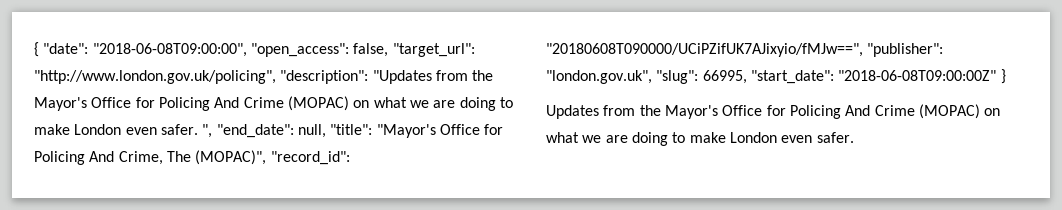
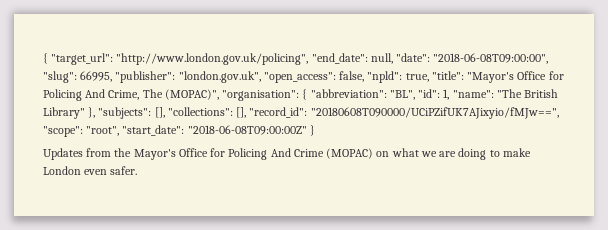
[34,42,475,57] [34,70,494,84] [34,96,513,111] [34,124,326,138] { "date": "2018-06-08T09:00:00", "open_access": false, "target_url": "http://www.london.gov.uk/policing", "description": "Updates from the Mayor's Office for Policing And Crime (MOPAC) on what we are doing to make London even safer. ", "end_date": null, -> [43,53,549,65] [43,71,429,83] { "target_url": "http://www.london.gov.uk/policing", "end_date": null, "date": "2018-06-08T09:00:00", "slug": 66995, "publisher": "london.gov.uk", "open_access": false, "npld": true,
[270,151,350,165] [546,43,944,57] [546,70,747,84] "record_id": "20180608T090000/UCiPZifUK7AJixyio/fMJw==", "publisher": "london.gov.uk", "slug": 66995, -> [222,89,559,101] [43,107,559,119] [43,126,120,137] "organisation": { "abbreviation": "BL", "id": 1, "name": "The British Library" }, "subjects": [], "collections": [], "record_id": "20180608T090000/UCiPZifUK7AJixyio/fMJw==", "scope": "root",

